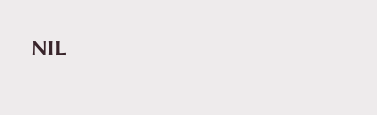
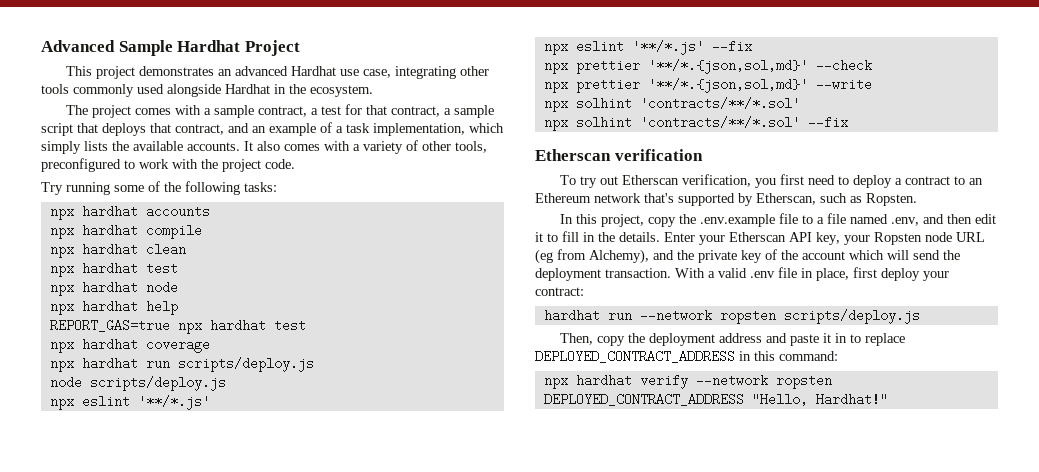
[31,41,67,56] NIL -> [41,40,300,56] [65,66,489,79] [41,84,373,97] [65,104,494,118] [41,122,504,136] [41,140,487,154] [41,158,295,172] [41,181,277,195] [49,205,210,220] [49,224,202,239] [49,243,186,258] [49,262,178,277] [49,281,178,296] [49,300,178,315] [49,319,306,334] [49,338,210,353] [49,357,314,372] [49,376,226,391] [49,395,210,410] [543,40,752,55] [543,59,872,74] [543,78,872,93] [543,97,800,112] [543,116,848,131] [535,149,703,161] [559,174,983,188] [535,193,917,206] [559,213,996,227] [535,231,985,245] [535,249,960,264] [535,267,949,281] [535,287,584,296] [543,309,920,324] [559,333,905,346] [535,350,838,363] [543,374,832,389] [543,393,888,406] Advanced Sample Hardhat Project // This project demonstrates an advanced Hardhat use case, integrating other tools commonly used alongside Hardhat in the ecosystem. // The project comes with a sample contract, a test for that contract, a sample script that deploys that contract, and an example of a task implementation, which simply lists the available accounts. It also comes with a variety of other tools, preconfigured to work with the project code. // Try running some of the following tasks: // npx hardhat accounts // npx hardhat compile // npx hardhat clean // npx hardhat test // npx hardhat node // npx hardhat help // REPORT_GAS=true npx hardhat test // npx hardhat coverage // npx hardhat run scripts/deploy.js // node scripts/deploy.js // npx eslint '**/*.js' // npx eslint '**/*.js' --fix // npx prettier '**/*.{json,sol,md}' --check // npx prettier '**/*.{json,sol,md}' --write // npx solhint 'contracts/**/*.sol' // npx solhint 'contracts/**/*.sol' --fix // Etherscan verification // To try out Etherscan verification, you first need to deploy a contract to an Ethereum network that's supported by Etherscan, such as Ropsten. // In this project, copy the .env.example file to a file named .env, and then edit it to fill in the details. Enter your Etherscan API key, your Ropsten node URL (eg from Alchemy), and the private key of the account which will send the deployment transaction. With a valid .env file in place, first deploy your contract: // hardhat run --network ropsten scripts/deploy.js // Then, copy the deployment address and paste it in to replace DEPLOYED_CONTRACT_ADDRESS in this command: // npx hardhat verify --network ropsten DEPLOYED_CONTRACT_ADDRESS "Hello, Hardhat!"

